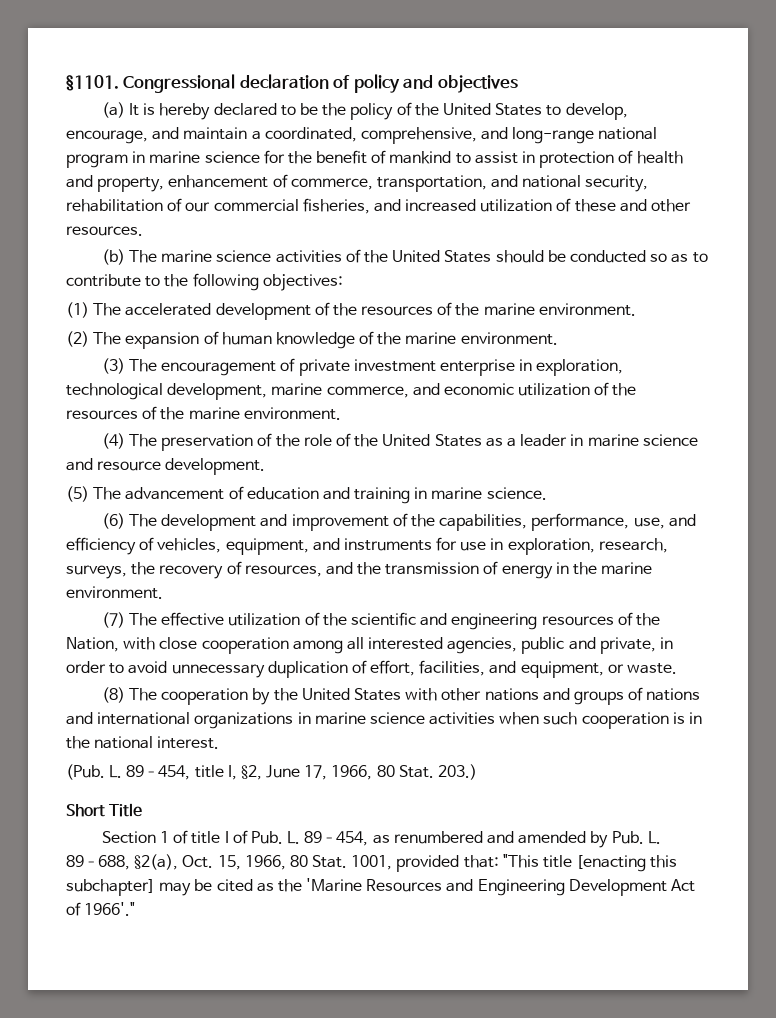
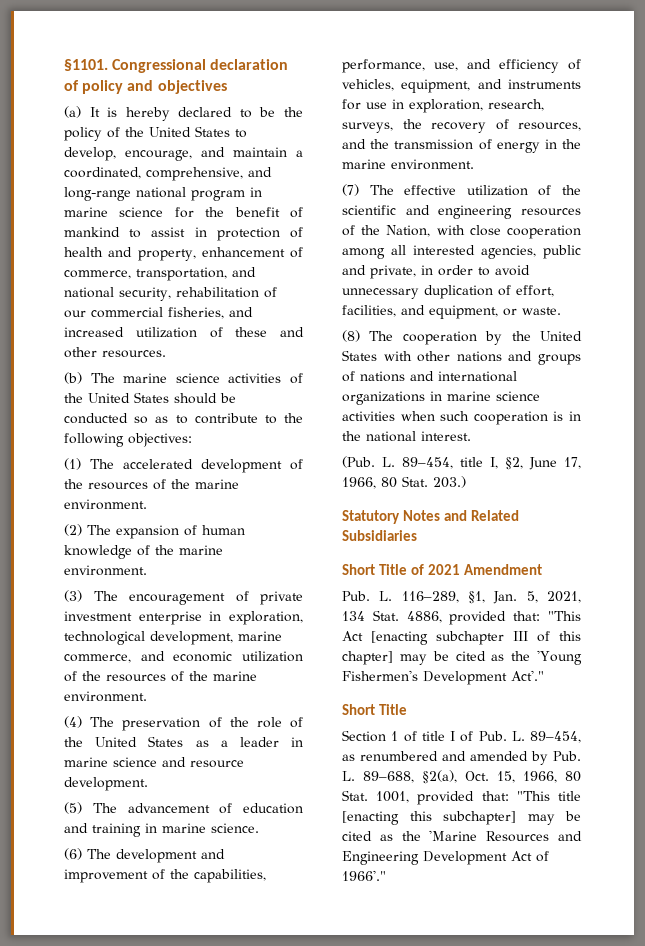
(478, 772) none -> [342,510,520,524] [342,530,417,541] [342,564,543,575] [342,591,581,604] [342,610,581,625] [342,631,581,645] [342,650,583,665] [342,670,544,685] // Statutory Notes and Related Subsidiaries // Short Title of 2021 Amendment // Pub. L. 116–289, §1, Jan. 5, 2021, 134 Stat. 4886, provided that: "This Act [enacting subchapter III of this chapter] may be cited as the 'Young Fishermen's Development Act'."

